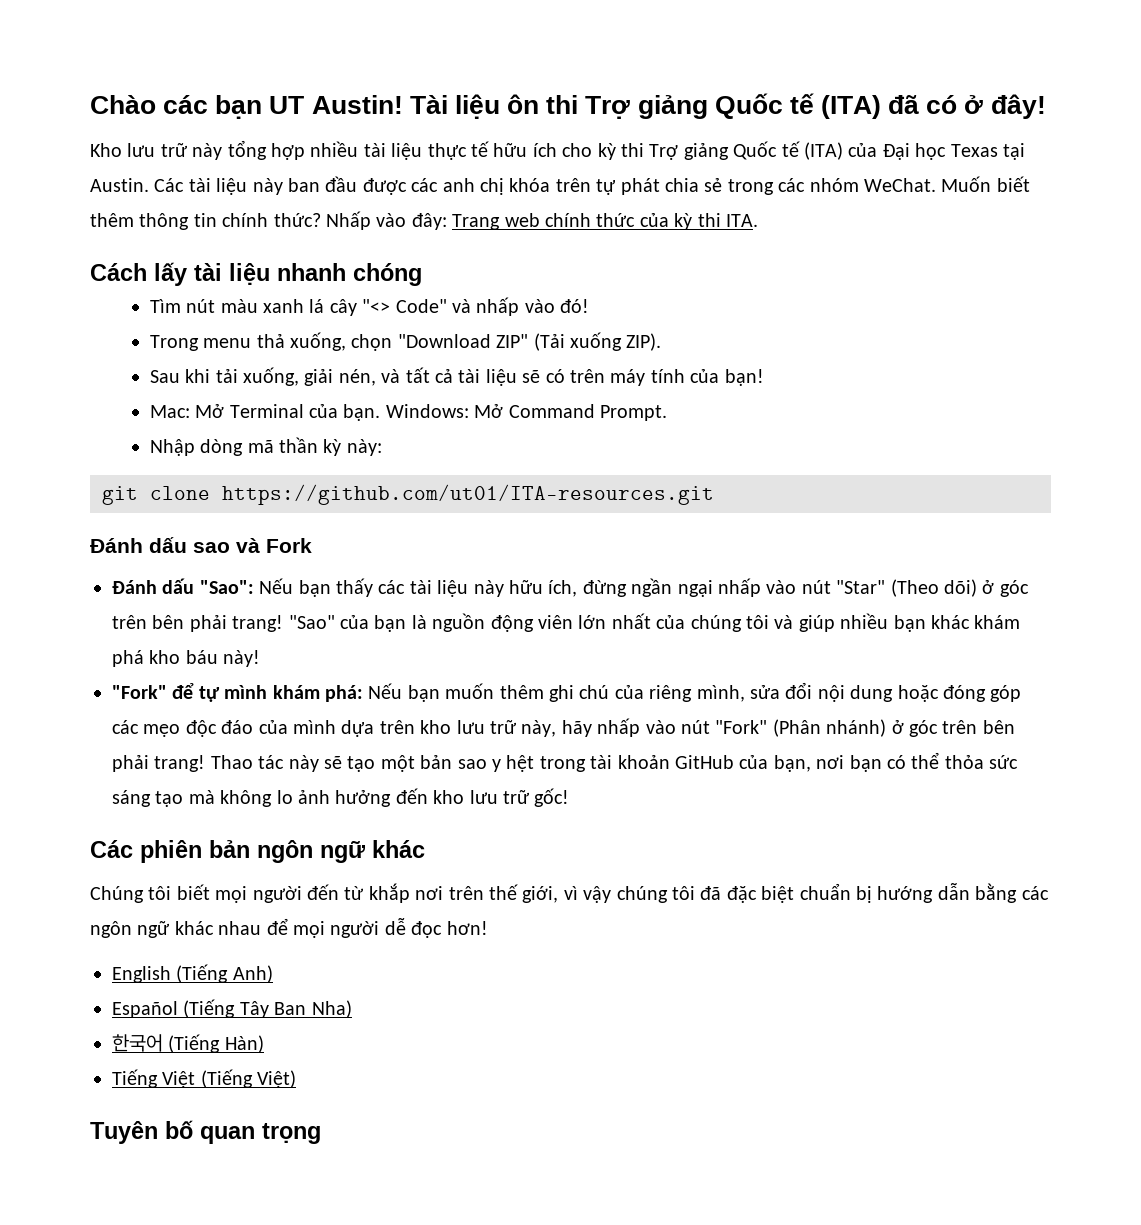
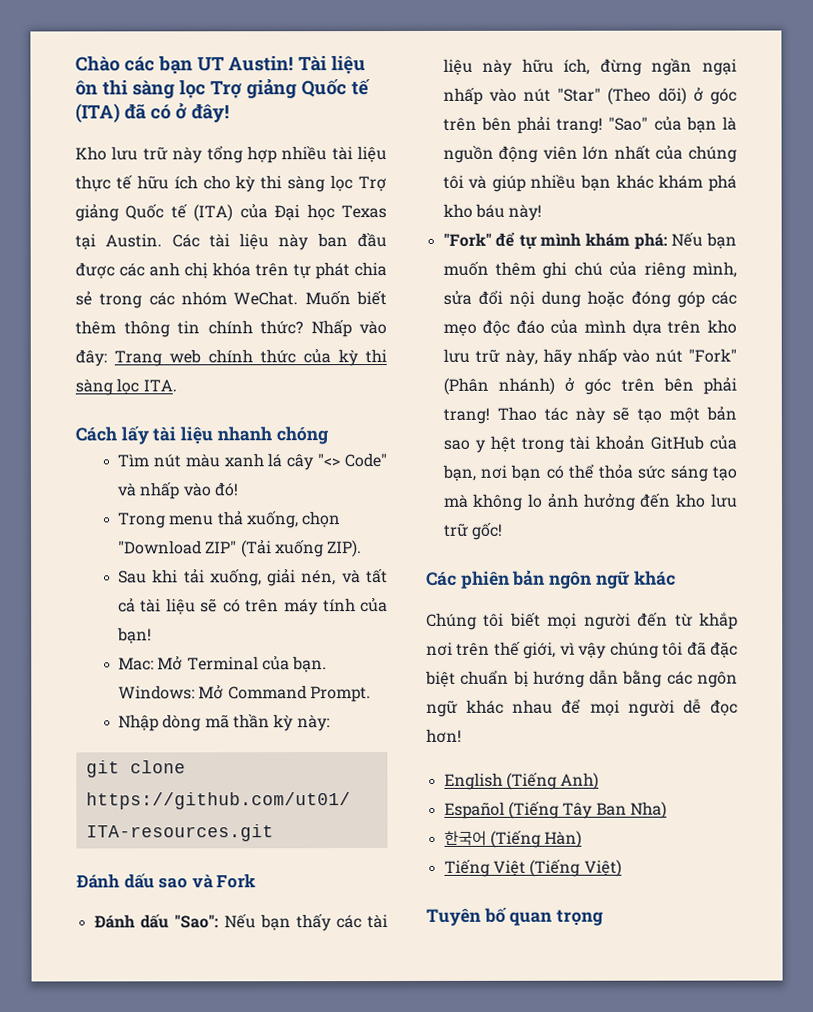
(579, 104) none -> [132,79,206,99] sàng lọc
(644, 150) none -> [287,175,354,193] sàng lọc
(721, 220) none -> [75,378,140,396] sàng lọc

